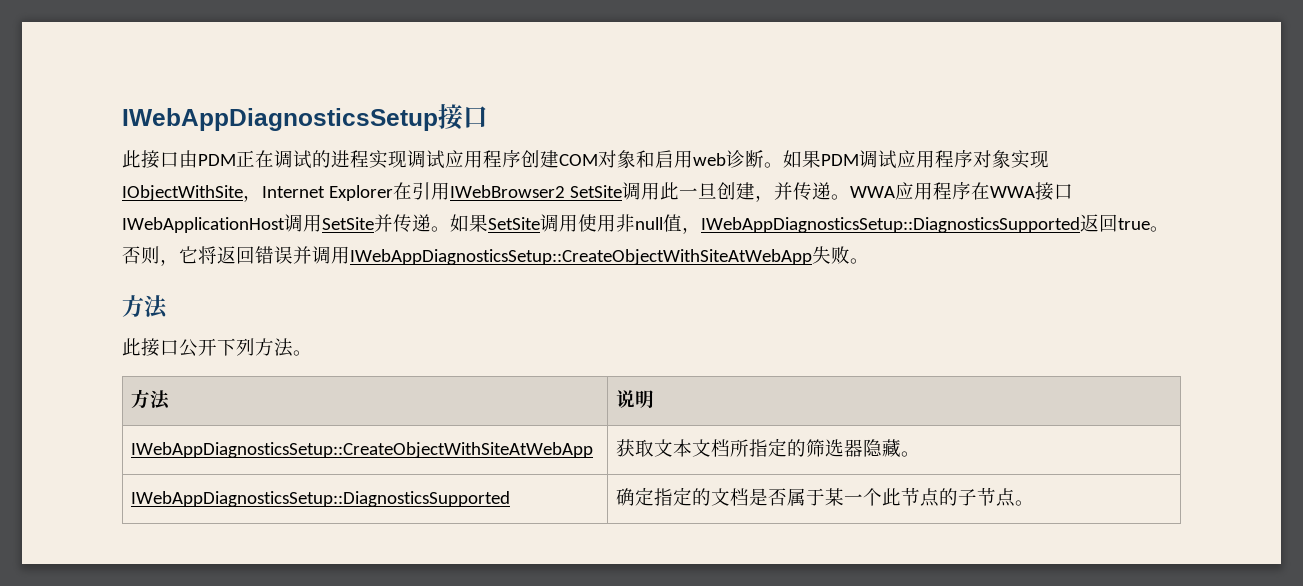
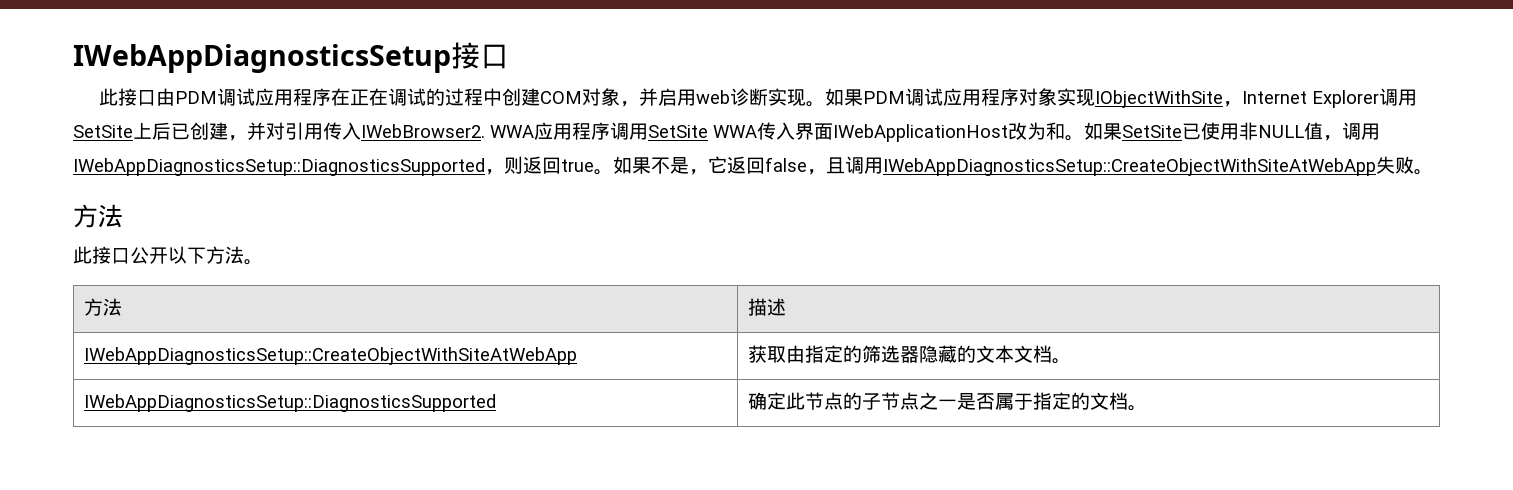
[236,150,521,169] 正在调试的进程实现调试应用程序 -> [217,88,503,106] 调试应用程序在正在调试的过程中
[636,150,655,168] 和 -> [620,88,659,107] ，并
(764, 159) none -> [768,88,807,106] 实现
[392,182,1073,202] [122,214,1169,234] [122,246,312,266] 在引用IWebBrowser2 SetSite调用此一旦创建，并传递。WWA应用程序在WWA接口IWebApplicationHost调用SetSite并传递。如果SetSite调用使用非null值，IWebAppDiagnosticsSetup::DiagnosticsSupported返回true。否则，它将返回错误并 -> [1379,88,1418,106] [73,122,1380,142] [73,156,845,176] 调用SetSite上后已创建，并对引用传入IWebBrowser2. WWA应用程序调用SetSite WWA传入界面IWebApplicationHost改为和。如果SetSite已使用非NULL值，调用IWebAppDiagnosticsSetup::DiagnosticsSupported，则返回true。如果不是，它返回false，且
[217,338,255,356] 下列 -> [168,246,206,264] 以下
[615,390,654,408] 说明 -> [748,298,787,316] 描述
[653,439,749,457] 文本文档所 -> [786,345,806,363] 由
(901, 448) none -> [957,345,1053,363] 的文本文档
[653,487,1015,507] 指定的文档是否属于某一个此节点的子节点 -> [786,392,1129,410] 此节点的子节点之一是否属于指定的文档

